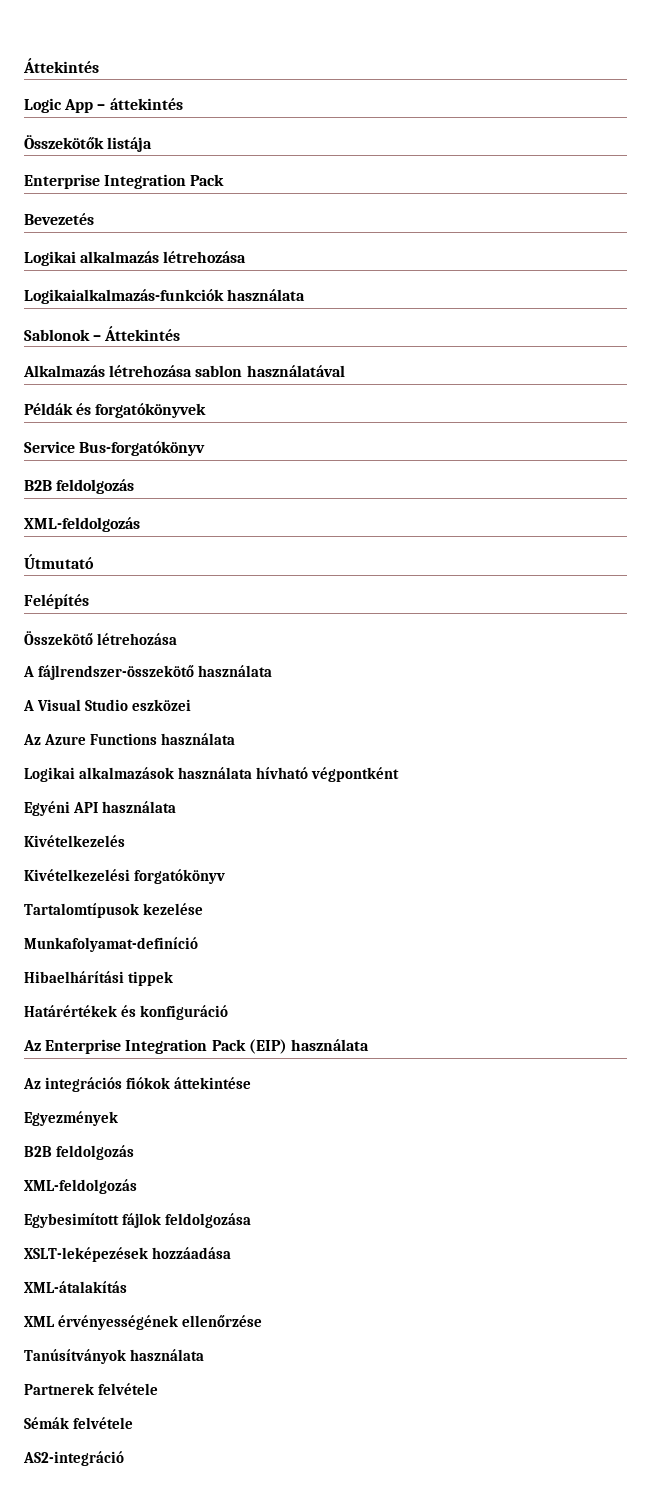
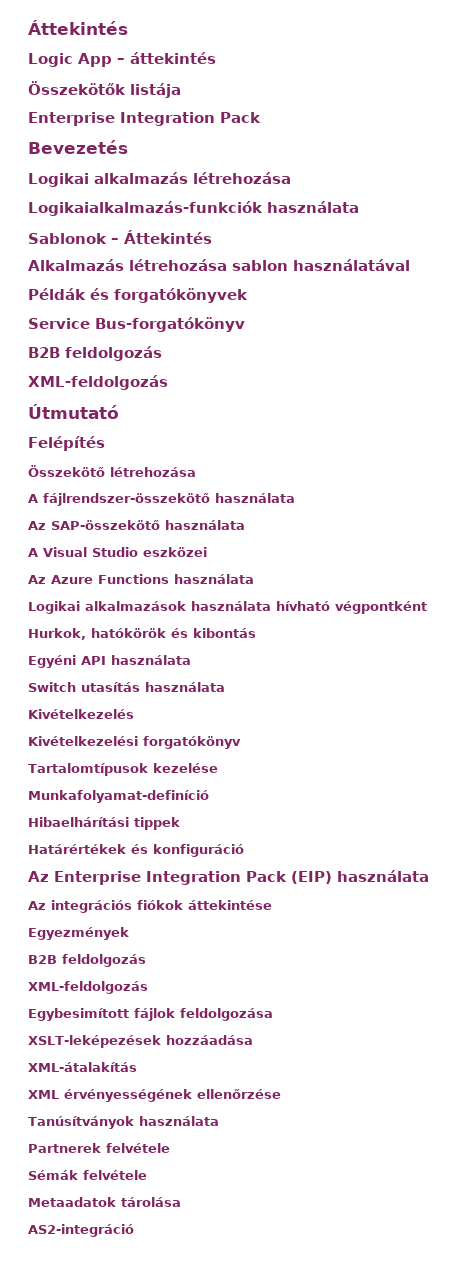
(272, 671) none -> [28,520,245,530] // Az SAP-összekötő használata
(399, 774) none -> [28,628,256,640] // Hurkok, hatókörök és kibontás
(176, 807) none -> [28,682,225,692] // Switch utasítás használata
(133, 1423) none -> [28,1197,181,1207] // Metaadatok tárolása

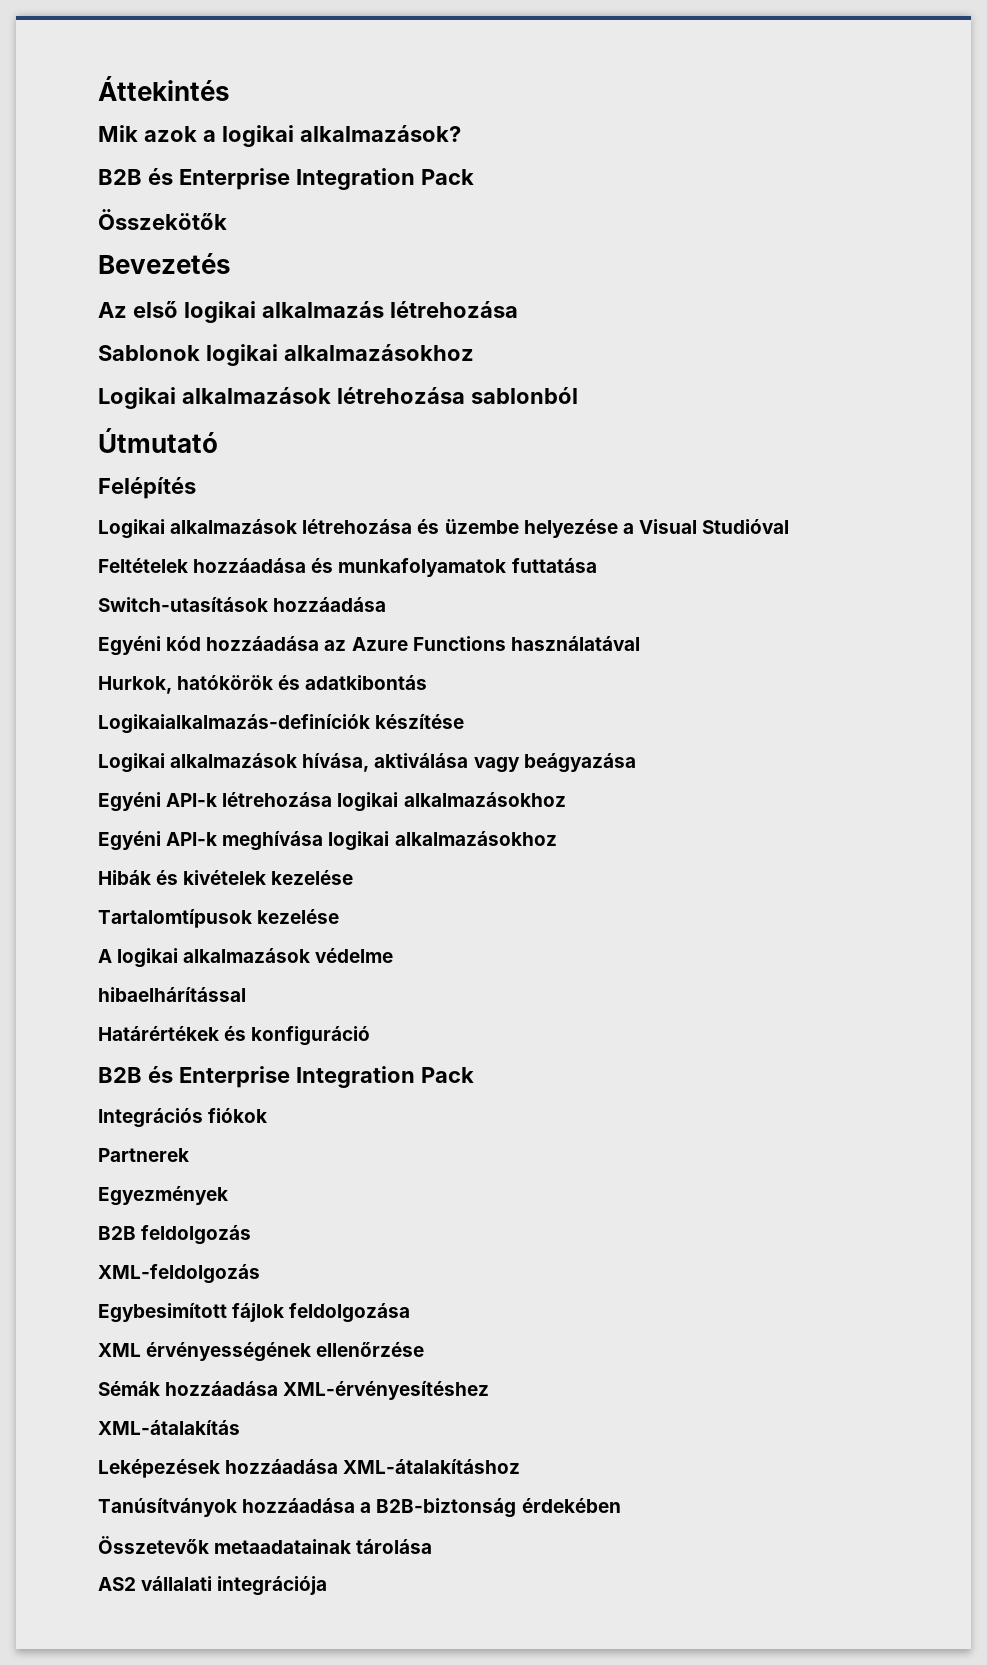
[28,20,128,35] [28,52,216,67] [28,81,181,98] [28,112,261,126] Áttekintés // Logic App – áttekintés // Összekötők listája // Enterprise Integration Pack -> [98,76,230,101] [98,125,461,147] [98,168,474,190] [98,209,227,230] Áttekintés // Mik azok a logikai alkalmazások? // B2B és Enterprise Integration Pack // Összekötők
[28,173,89,187] Logikai -> [98,301,256,323] Az első logikai
[28,201,359,216] [28,230,212,244] [28,259,410,271] [28,288,248,303] [28,317,245,332] [28,346,162,361] [28,375,168,390] Logikaialkalmazás-funkciók használata // Sablonok – Áttekintés // Alkalmazás létrehozása sablon használatával // Példák és forgatókönyvek // Service Bus-forgatókönyv // B2B feldolgozás // XML-feldolgozás -> [98,344,474,366] [98,387,578,409] Sablonok logikai alkalmazásokhoz // Logikai alkalmazások létrehozása sablonból
[28,465,196,477] [28,493,295,506] [28,520,245,530] [28,547,207,557] [28,574,254,584] [28,601,427,614] [28,628,256,640] [28,655,191,668] [28,682,225,692] [28,709,134,719] [28,736,241,749] [28,763,218,776] [28,790,209,803] [28,817,180,830] Összekötő létrehozása // A fájlrendszer-összekötő használata // Az SAP-összekötő használata // A Visual Studio eszközei // Az Azure Functions használata // Logikai alkalmazások használata hívható végpontként // Hurkok, hatókörök és kibontás // Egyéni API használata // Switch utasítás használata // Kivételkezelés // Kivételkezelési forgatókönyv // Tartalomtípusok kezelése // Munkafolyamat-definíció // Hibaelhárítási tippek -> [98,519,790,539] [98,558,597,577] [98,597,387,612] [98,636,640,656] [98,675,428,694] [98,714,465,734] [98,753,636,773] [98,792,566,812] [98,831,557,851] [98,870,354,885] [98,909,340,928] [98,948,394,968] [98,987,246,1002] Logikai alkalmazások létrehozása és üzembe helyezése a Visual Studióval // Feltételek hozzáadása és munkafolyamatok futtatása // Switch-utasítások hozzáadása // Egyéni kód hozzáadása az Azure Functions használatával // Hurkok, hatókörök és adatkibontás // Logikaialkalmazás-definíciók készítése // Logikai alkalmazások hívása, aktiválása vagy beágyazása // Egyéni API-k létrehozása logikai alkalmazásokhoz // Egyéni API-k meghívása logikai alkalmazásokhoz // Hibák és kivételek kezelése // Tartalomtípusok kezelése // A logikai alkalmazások védelme // hibaelhárítással
[28,870,429,885] [28,900,132,913] Az Enterprise Integration Pack (EIP) használata // Az integrációs -> [98,1066,474,1088] [98,1108,203,1128] B2B és Enterprise Integration Pack // Integrációs
[188,900,272,910] áttekintése -> [98,1148,189,1162] // Partnerek
[28,1035,253,1048] [28,1062,137,1072] // XSLT-leképezések hozzáadása // XML-átalakítás -> (411, 1313) none
[28,1116,219,1129] [28,1143,170,1153] [28,1170,147,1180] [28,1197,181,1207] [28,1224,134,1237] Tanúsítványok használata // Partnerek felvétele // Sémák felvétele // Metaadatok tárolása // AS2-integráció -> [98,1381,490,1400] [98,1420,240,1435] [98,1459,521,1478] [98,1498,621,1518] [98,1536,433,1554] [98,1576,328,1596] Sémák hozzáadása XML-érvényesítéshez // XML-átalakítás // Leképezések hozzáadása XML-átalakításhoz // Tanúsítványok hozzáadása a B2B-biztonság érdekében // Összetevők metaadatainak tárolása // AS2 vállalati integrációja

